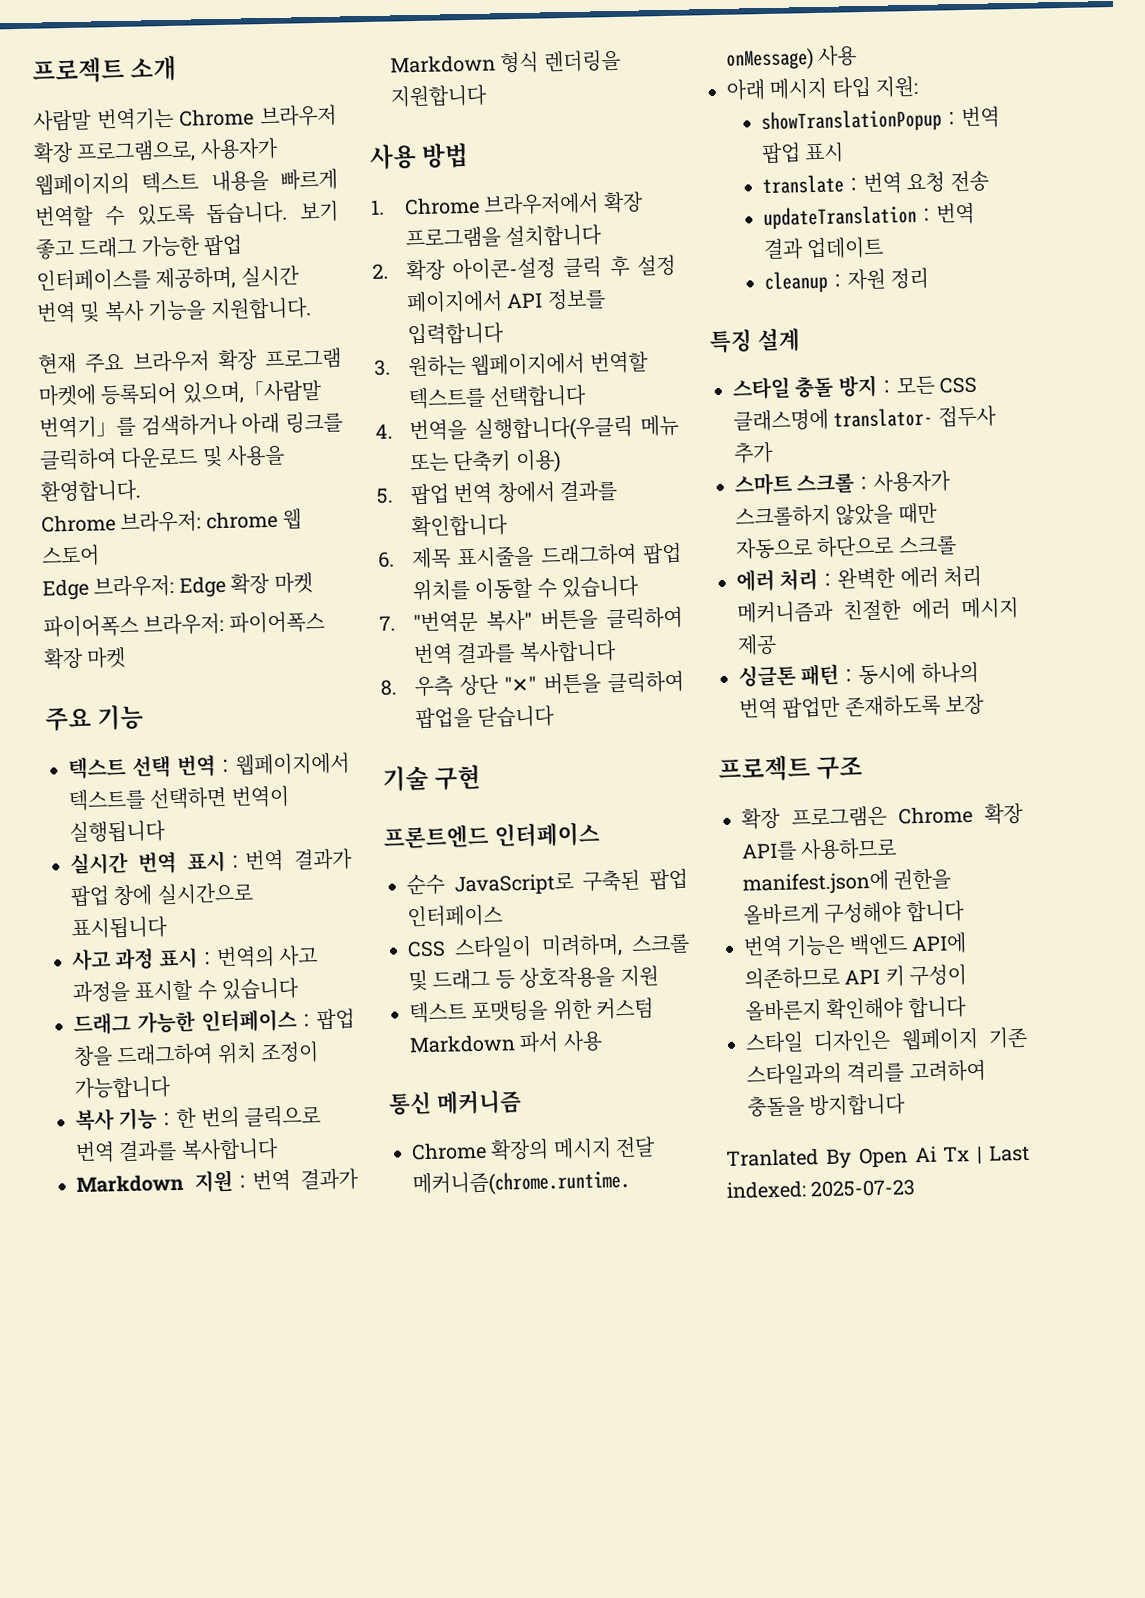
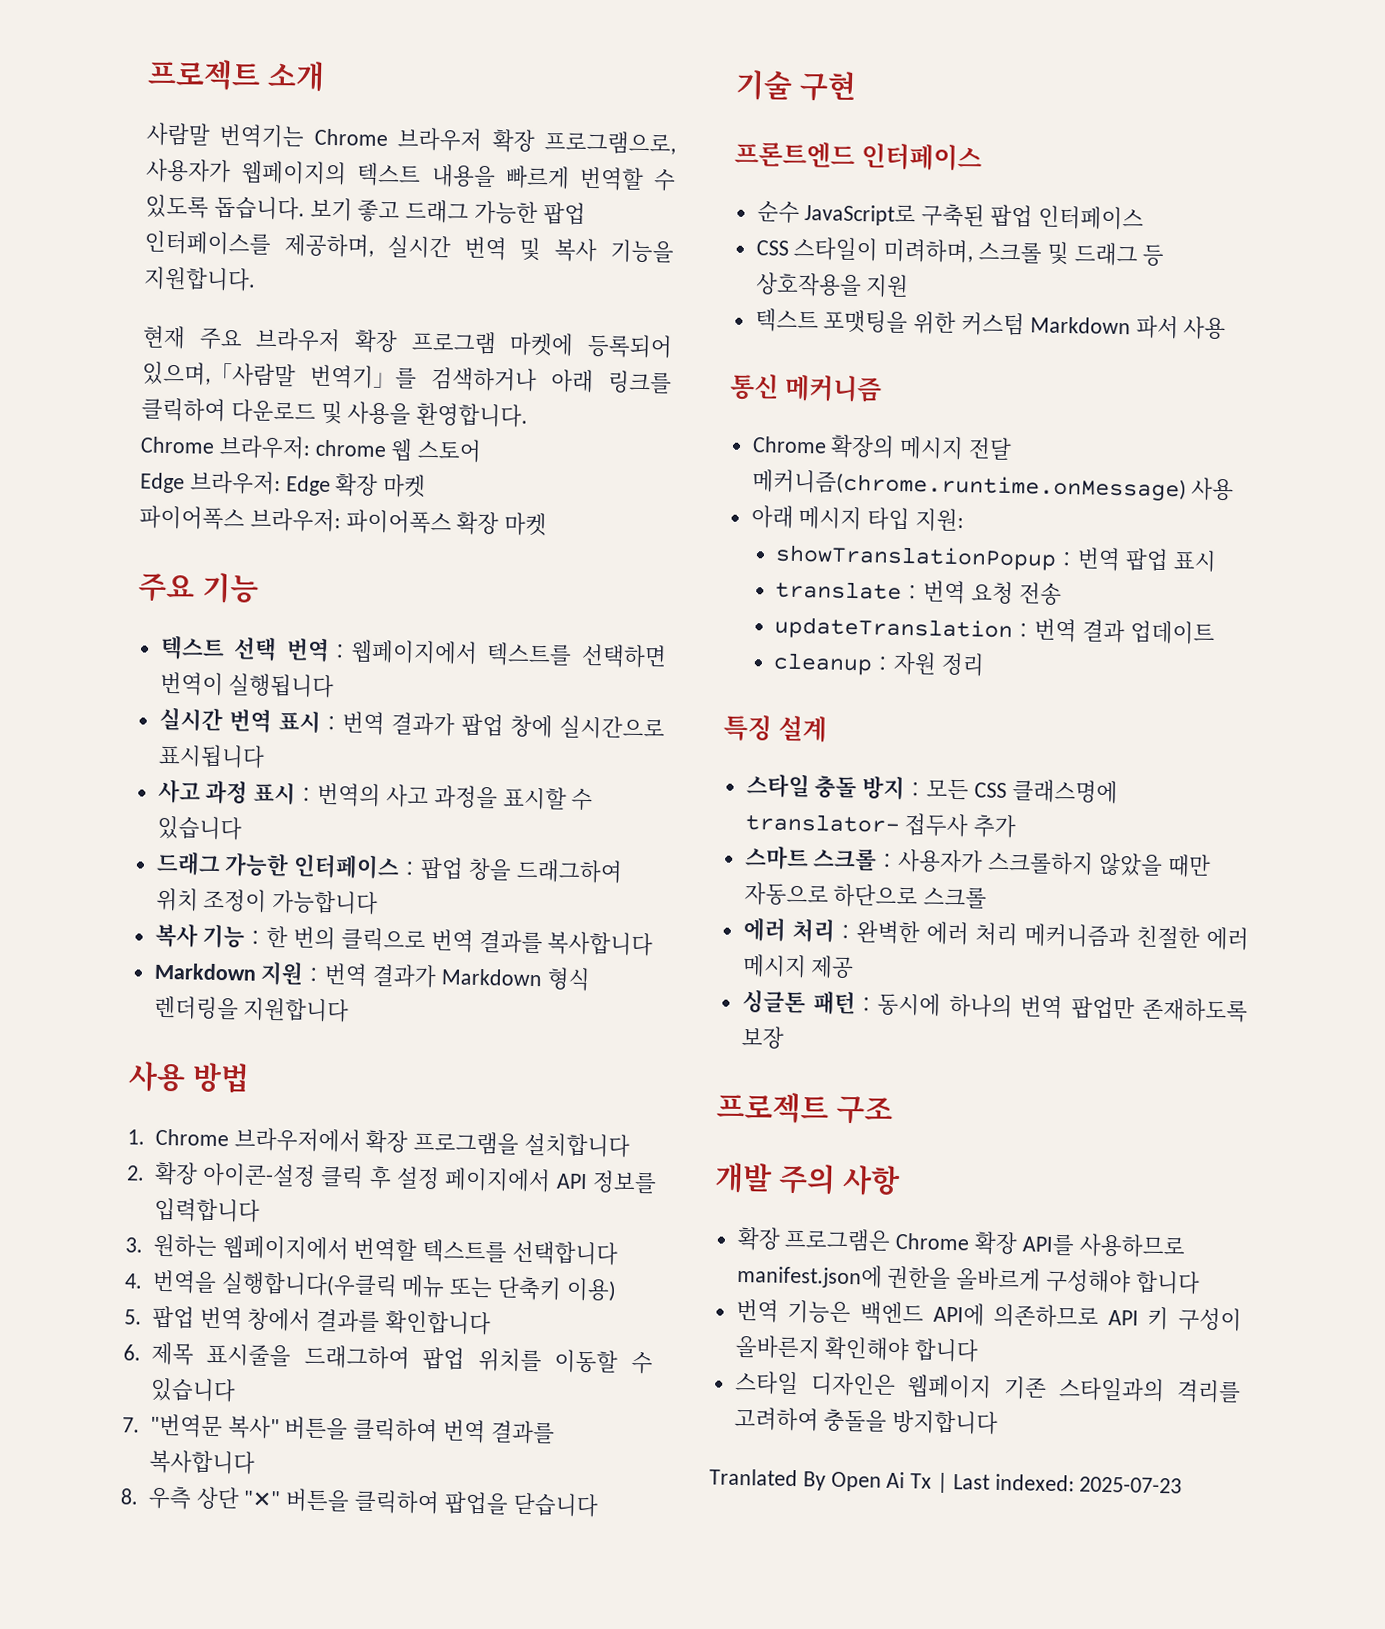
(864, 768) none -> [714,1162,901,1197] // 개발 주의 사항

